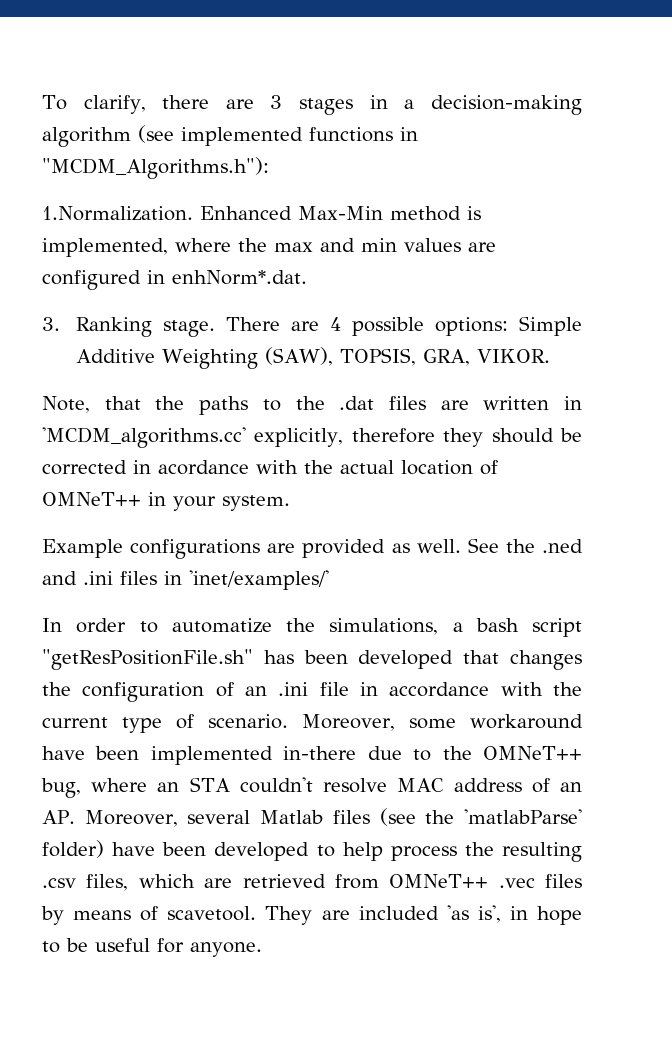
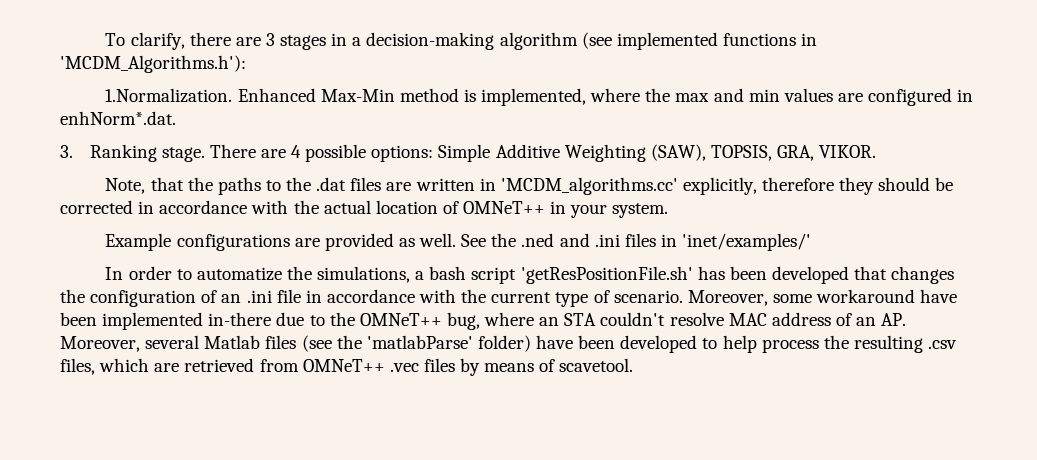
[42,157,269,179] "MCDM_Algorithms.h"): -> [60,55,246,73] 'MCDM_Algorithms.h'):
[158,460,249,475] acordance -> [159,200,248,214] accordance
[42,649,253,670] "getResPositionFile.sh" -> [520,266,693,284] 'getResPositionFile.sh'
[265,905,583,925] [42,938,262,957] They are included 'as is', in hope to be useful for anyone. -> (634, 365) none

